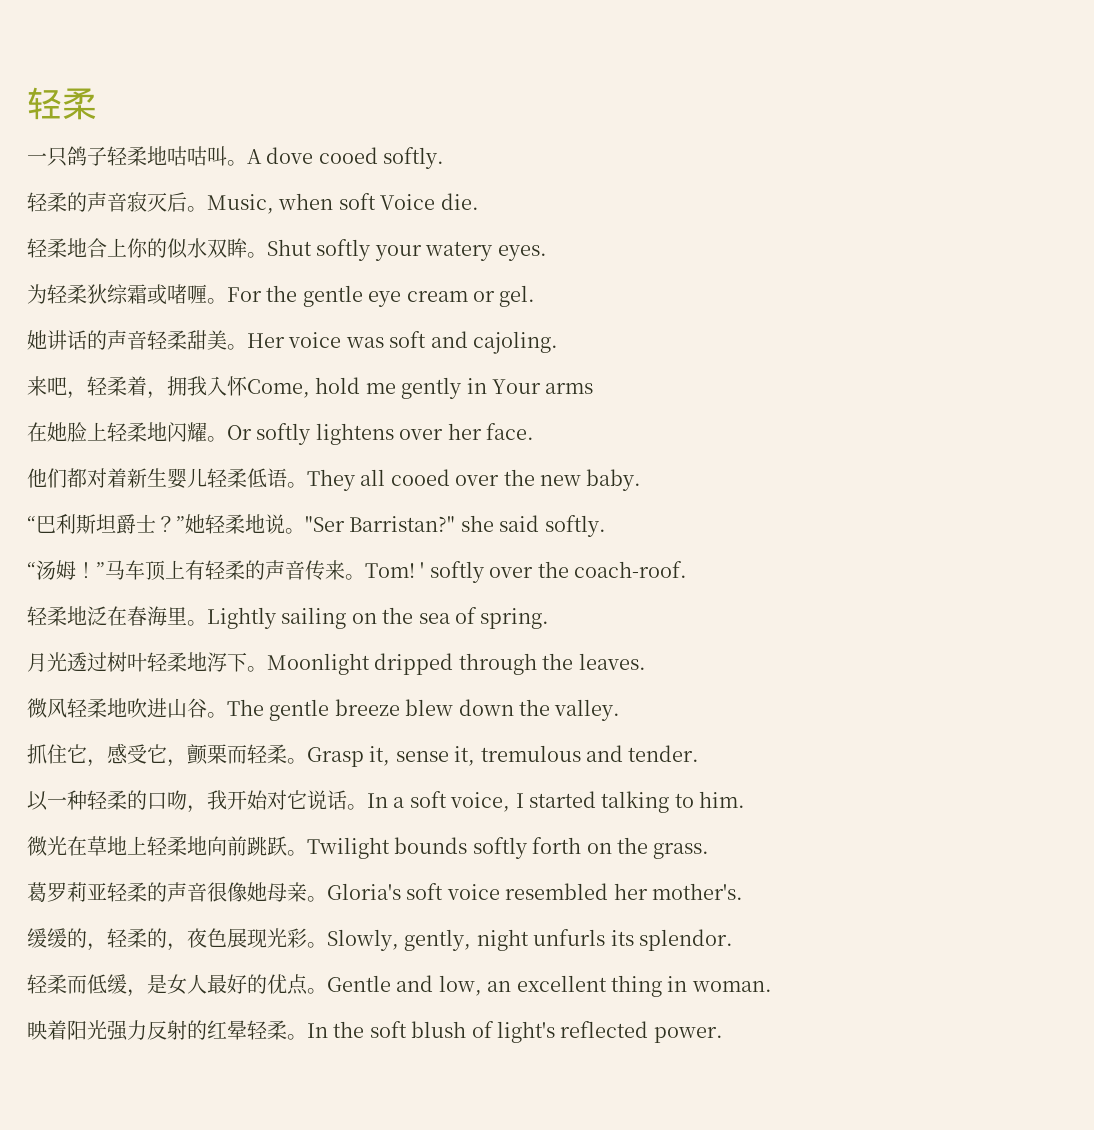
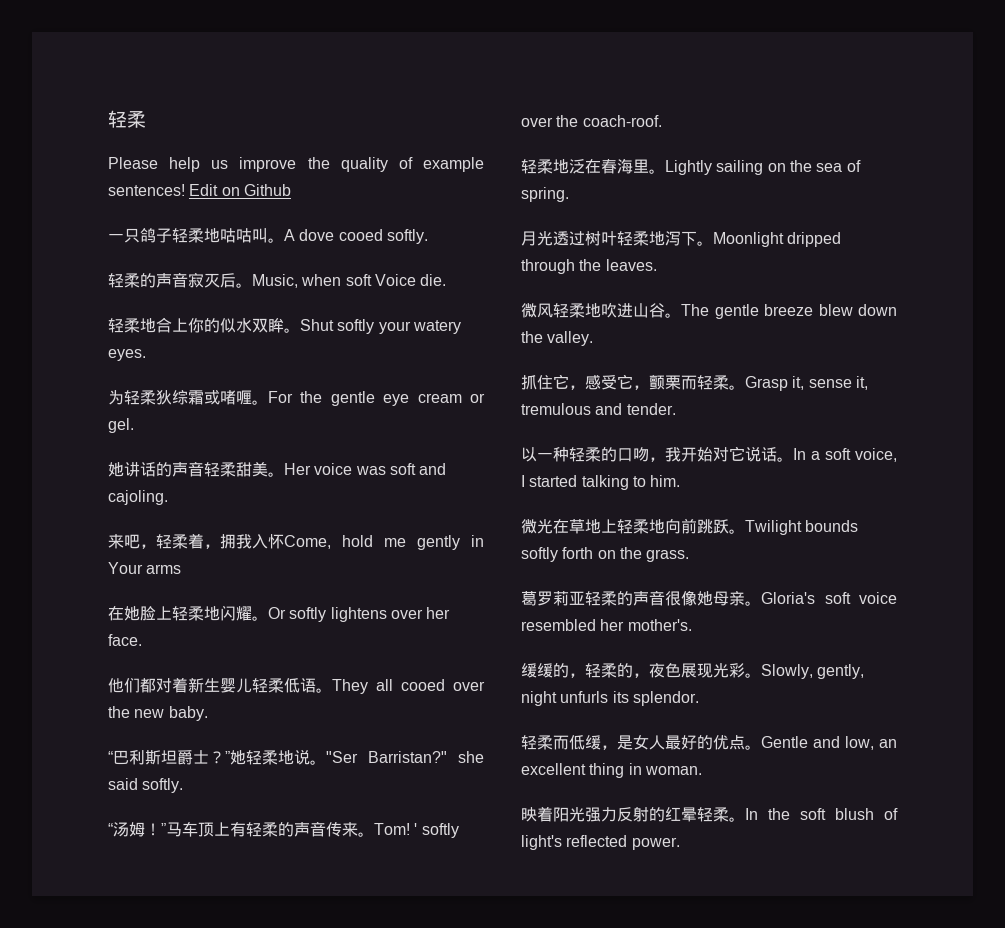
[27,87,97,120] 轻柔 -> [108,110,146,128] [108,157,484,172] [108,184,291,196] 轻柔 // Please help us improve the quality of example sentences! Edit on Github

